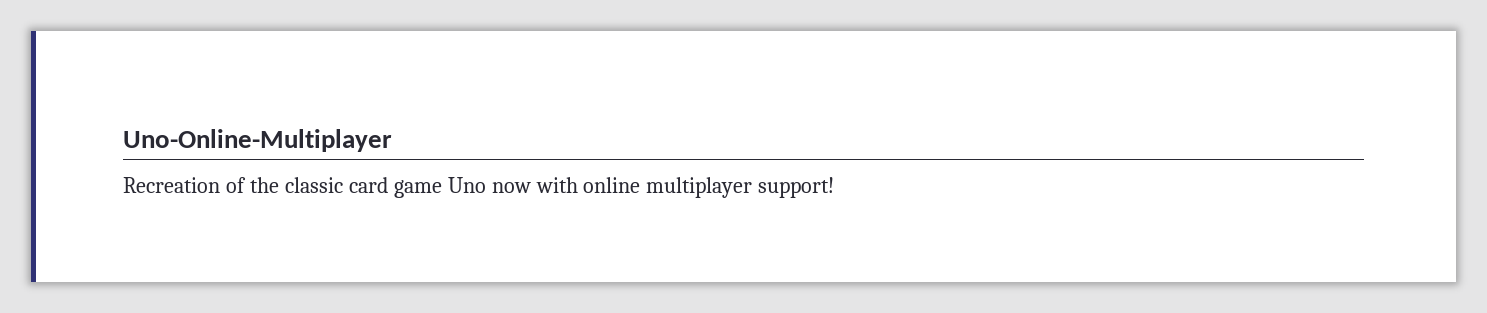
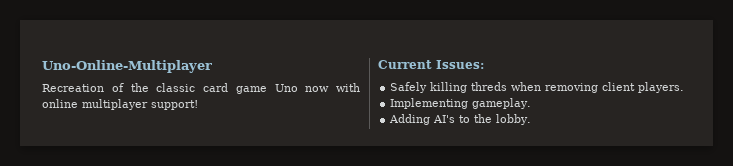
(835, 187) none -> [378,60,484,69] [390,82,685,93] [390,98,532,109] [389,114,532,125] // Current Issues: // Safely killing threds when removing client players. // Implementing gameplay. // Adding AI's to the lobby.

